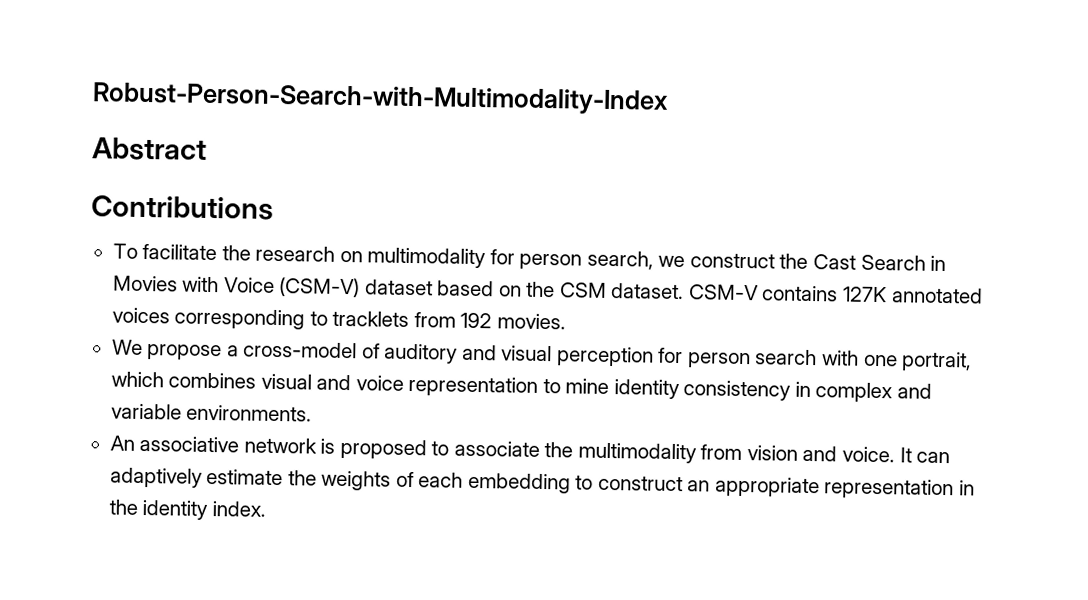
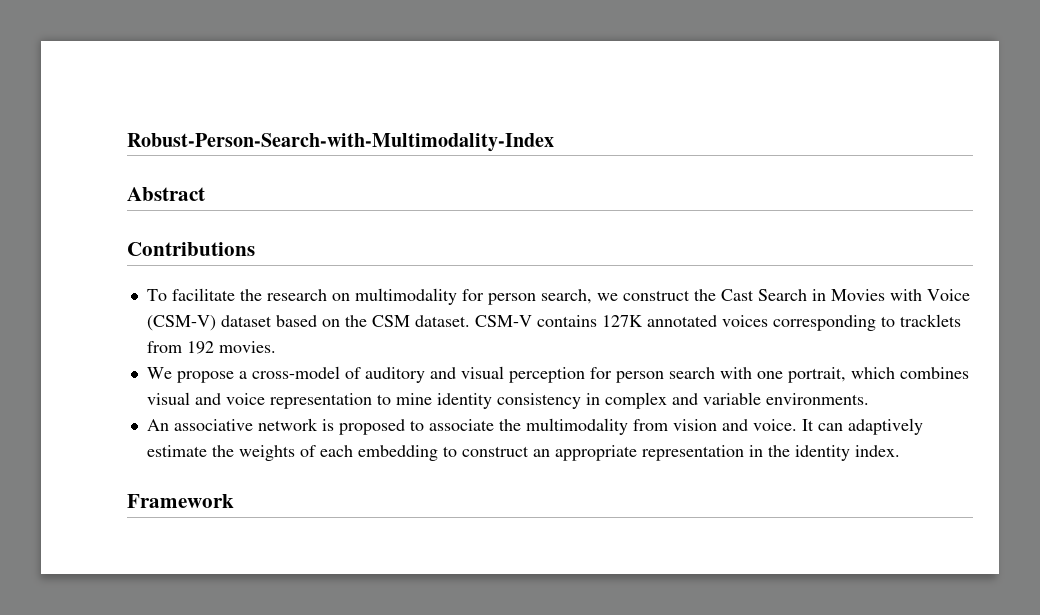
(266, 509) none -> [127,494,234,508] // Framework

